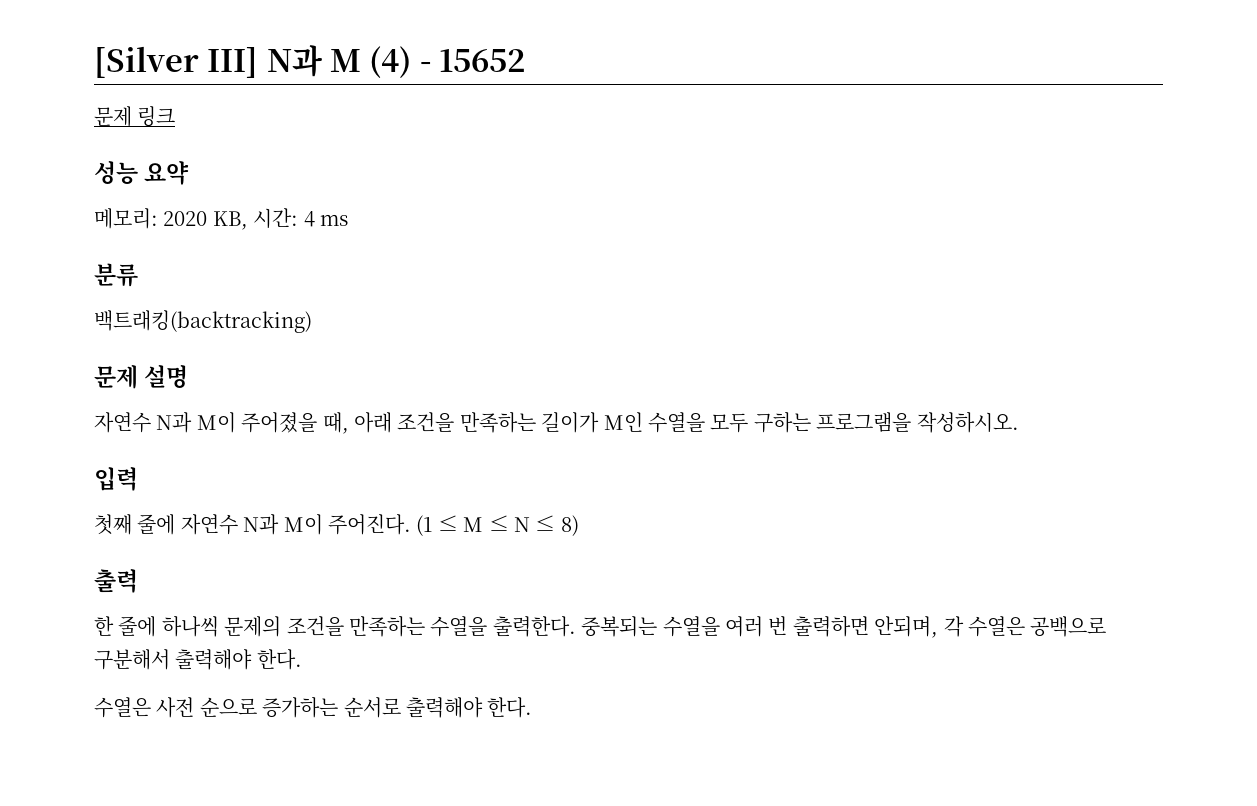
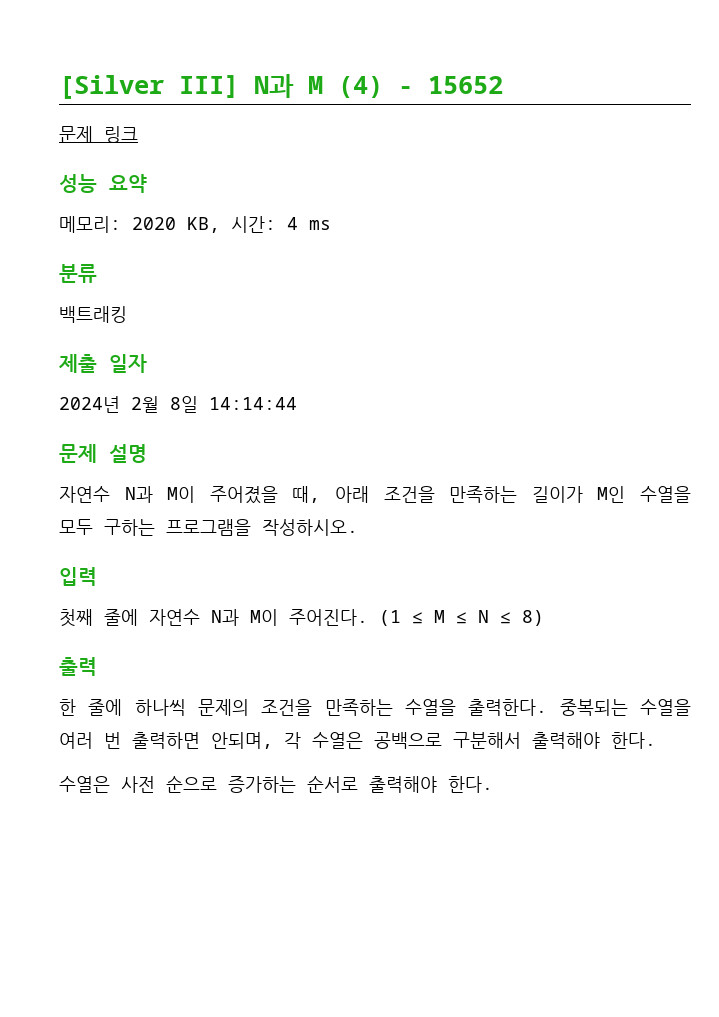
[94,310,312,333] 백트래킹(backtracking) -> [59,306,127,323] [59,354,147,373] [59,396,297,413] 백트래킹 // 제출 일자 // 2024년 2월 8일 14:14:44

